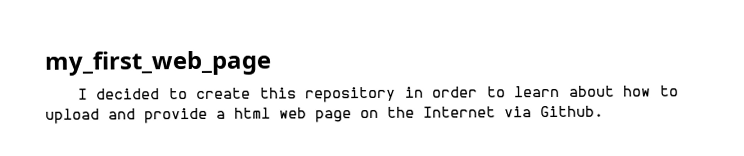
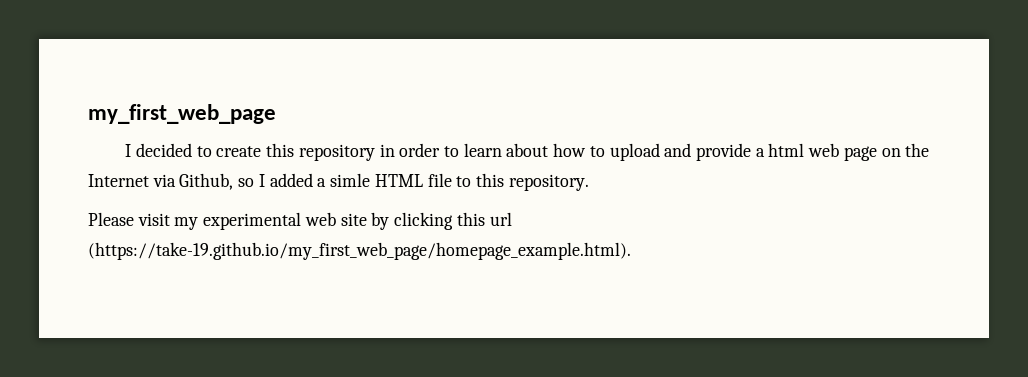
[540,105,604,118] Github. -> [179,173,589,191] [88,212,512,230] [88,242,631,260] Github, so I added a simle HTML file to this repository. // Please visit my experimental web site by clicking this url (https://take-19.github.io/my_first_web_page/homepage_example.html).

